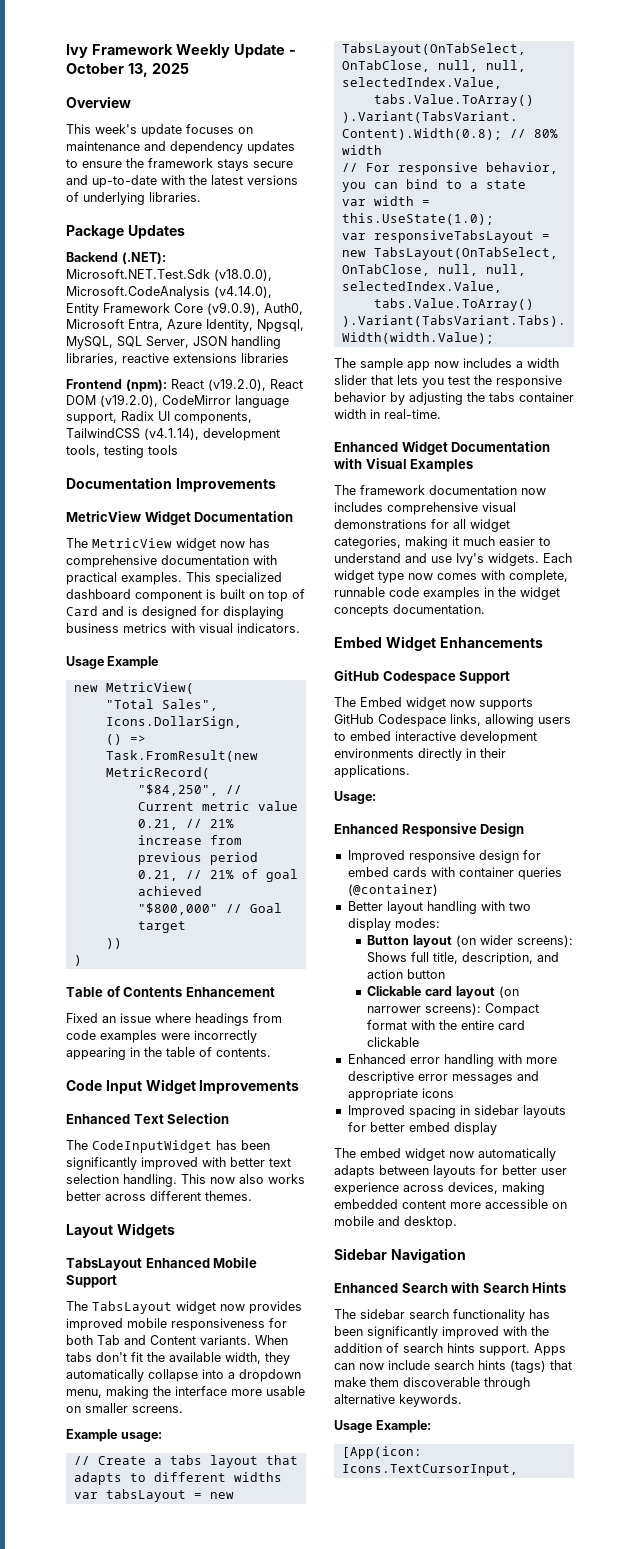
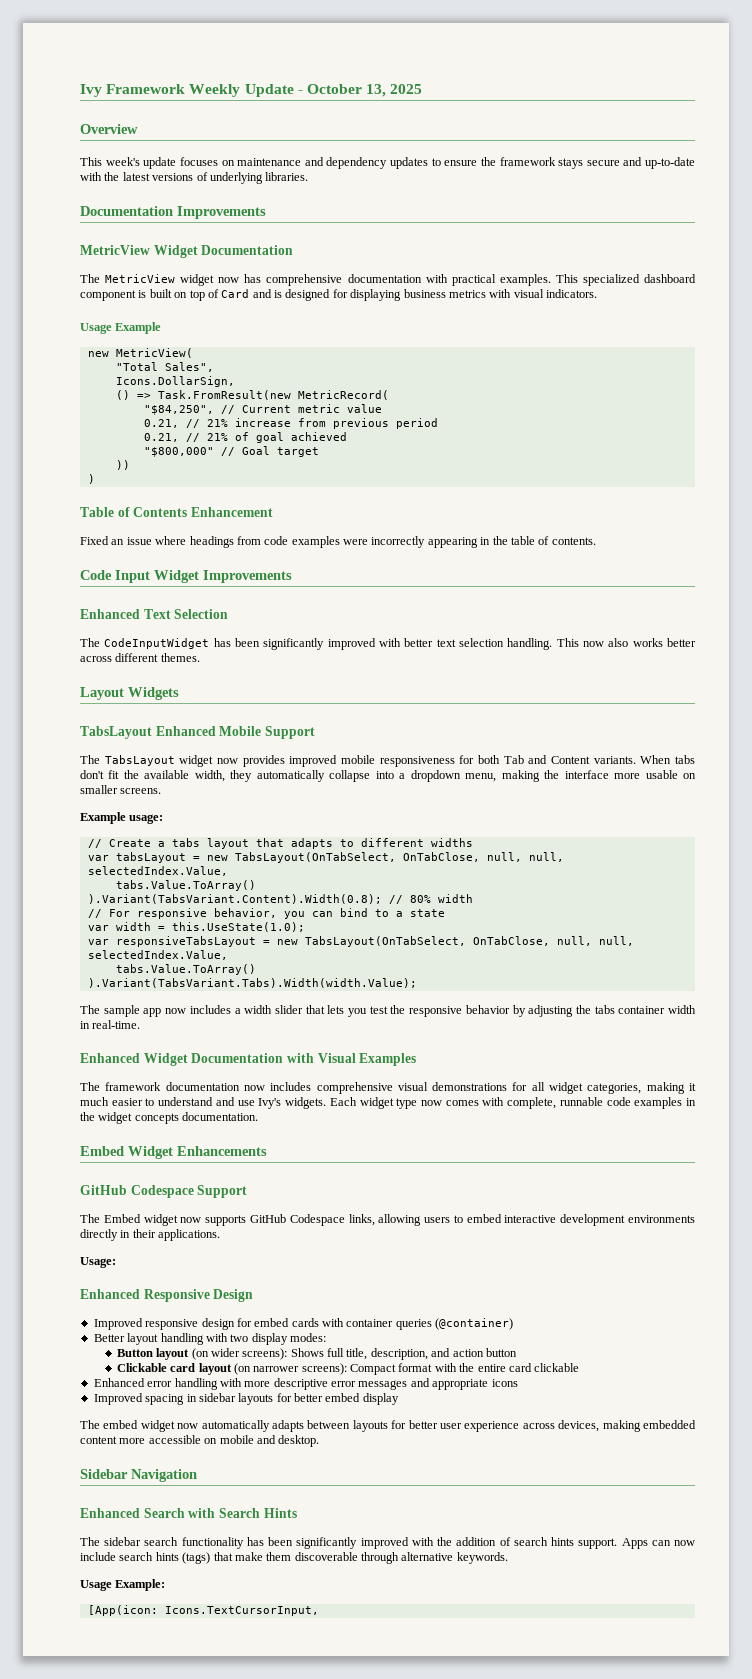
[66,225,185,239] [66,252,166,264] [66,269,272,281] [66,286,272,299] [66,302,303,316] [66,319,304,332] [66,336,281,349] [66,353,289,365] [66,378,303,392] [66,394,289,408] [66,411,252,424] [66,428,280,441] [66,445,178,458] // Package Updates // Backend (.NET): Microsoft.NET.Test.Sdk (v18.0.0), Microsoft.CodeAnalysis (v4.14.0), Entity Framework Core (v9.0.9), Auth0, Microsoft Entra, Azure Identity, Npgsql, MySQL, SQL Server, JSON handling libraries, reactive extensions libraries // Frontend (npm): React (v19.2.0), React DOM (v19.2.0), CodeMirror language support, Radix UI components, TailwindCSS (v4.1.14), development tools, testing tools -> (309, 176) none

